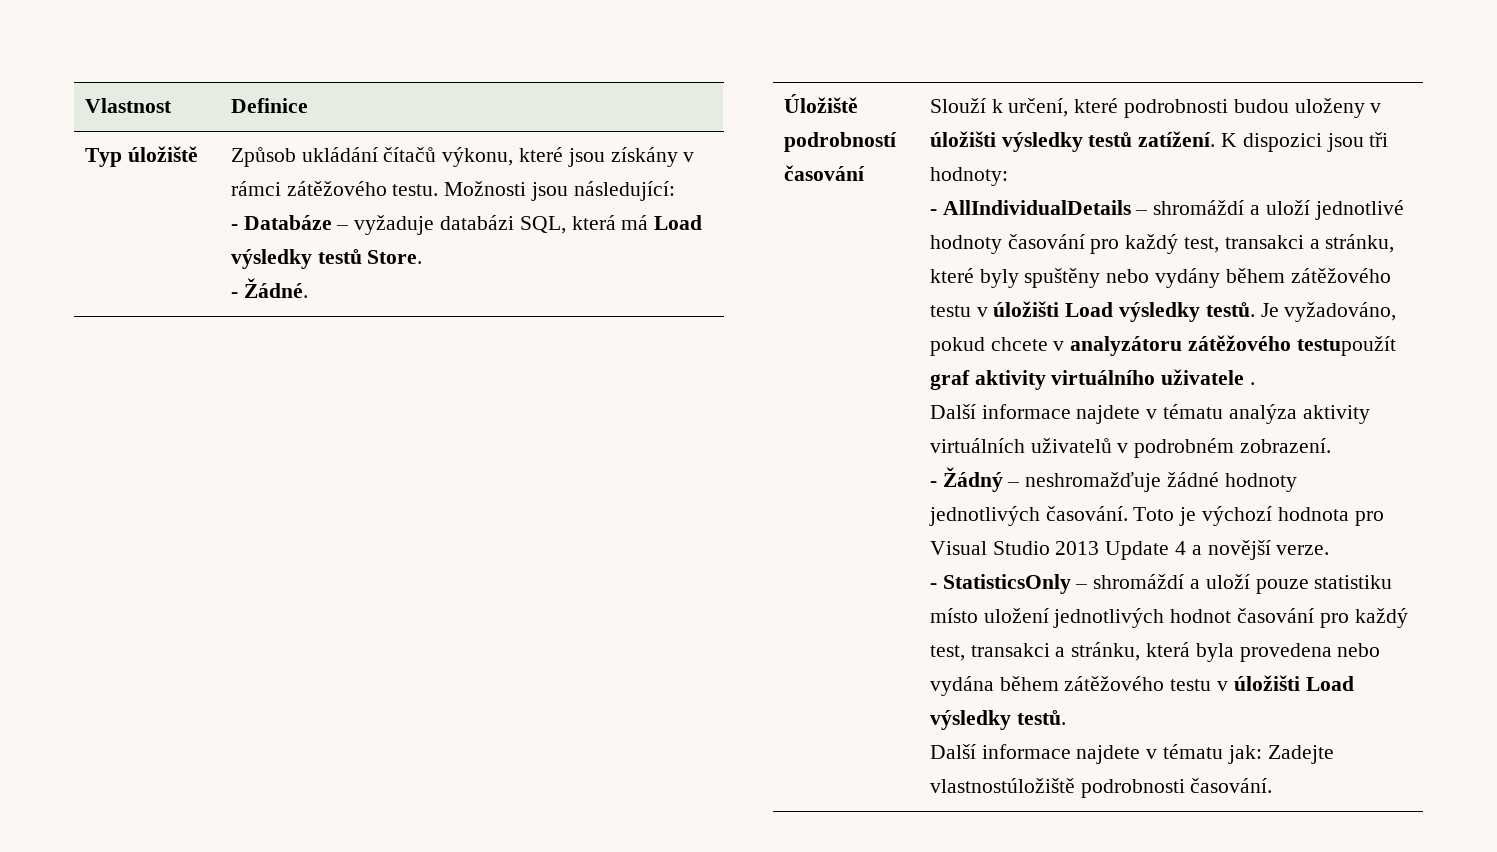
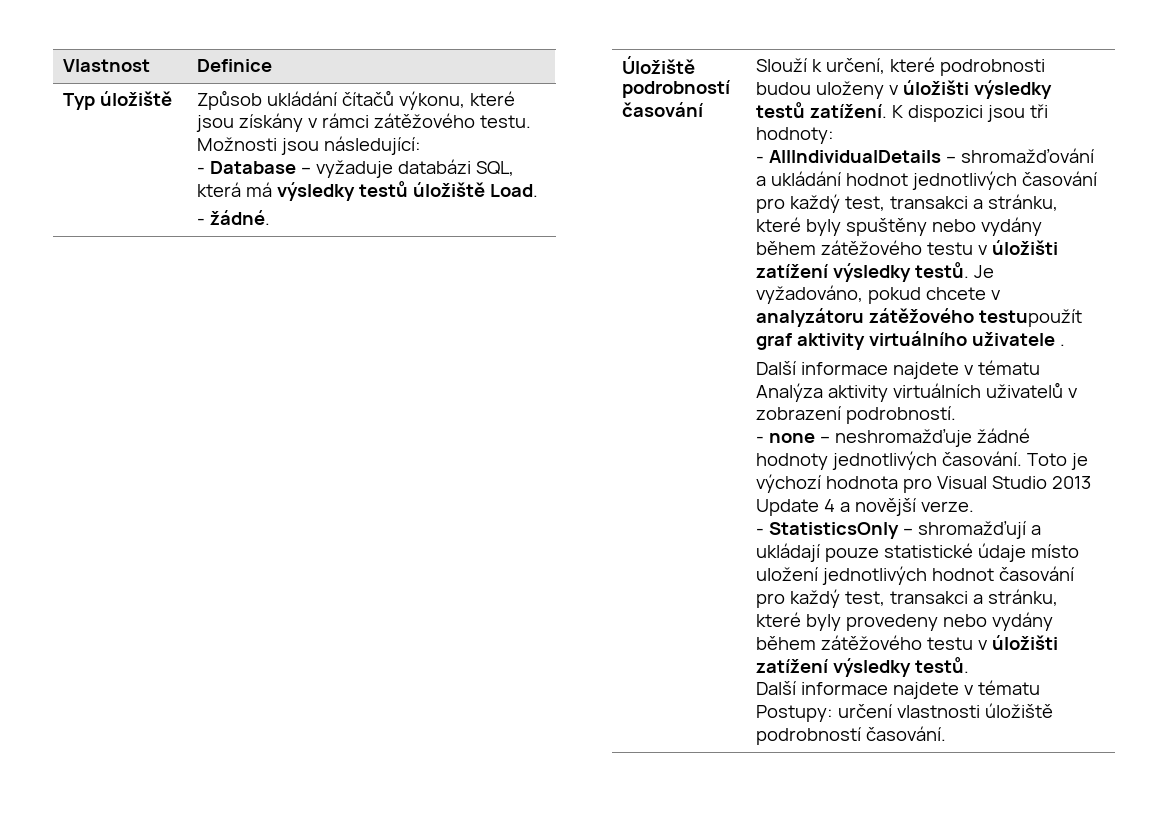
[243,215,332,230] Databáze -> [210,161,297,174] Database
[654,215,703,230] [230,249,423,269] [230,278,308,298] Load výsledky testů Store. // - Žádné. -> [277,181,539,201] [197,210,271,225] výsledky testů úložiště Load. // - žádné.
[1153,200,1404,220] [929,235,1002,254] shromáždí a uloží jednotlivé hodnoty -> [961,148,1095,163] [756,171,1018,190] shromažďování a ukládání hodnot jednotlivých
[1065,302,1114,317] Load -> [756,264,829,278] zatížení
[1228,404,1297,424] analýza -> [756,383,824,402] Analýza
[1134,438,1331,458] [929,467,1003,492] podrobném zobrazení. // - Žádný -> [756,406,957,424] [756,433,816,443] zobrazení podrobností. // - none
[1093,574,1393,594] shromáždí a uloží pouze statistiku -> [918,521,1042,539] [756,543,1027,562] shromažďují a ukládají pouze statistické údaje
[1145,642,1381,662] [929,675,1354,696] která byla provedena nebo vydána během zátěžového testu v úložišti Load -> [756,612,1054,631] [756,635,1059,650] [756,659,829,673] které byly provedeny nebo vydány během zátěžového testu v úložišti zatížení
[1227,745,1334,764] [929,778,1185,798] jak: Zadejte vlastnostúložiště podrobnosti -> [756,703,1054,722] [756,727,862,745] Postupy: určení vlastnosti úložiště podrobností

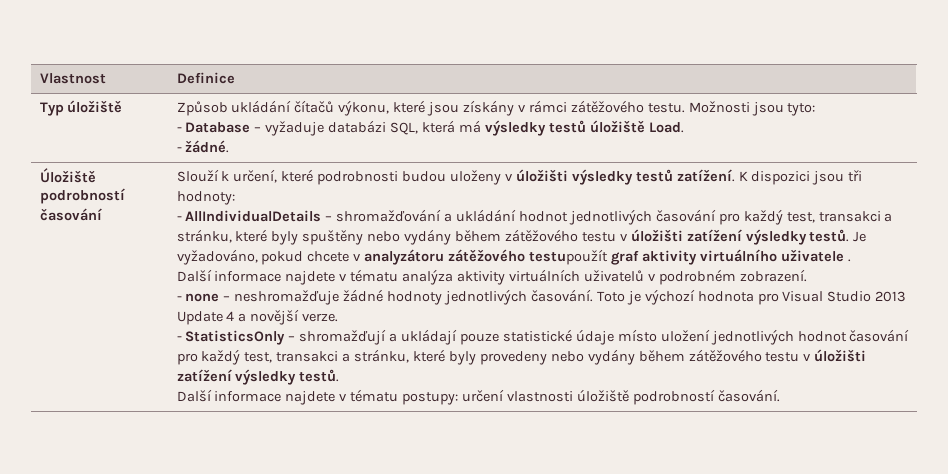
[324,136,422,155] následující: -> [787,103,816,116] tyto:
[756,383,824,402] Analýza -> [402,269,454,285] analýza
[756,406,957,424] zobrazení podrobností. -> [658,269,807,285] podrobném zobrazení.
[756,705,834,722] Postupy: -> [402,392,459,405] postupy:

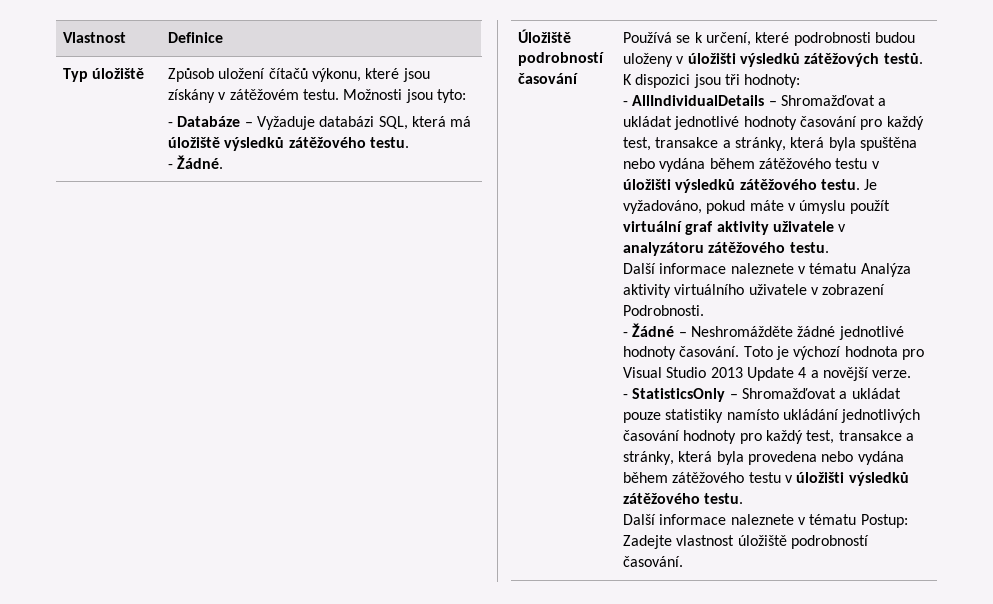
[231,100,292,113] ukládání -> [218,68,266,79] uložení
[528,100,644,113] rámci zátěžového -> [229,89,299,100] zátěžovém
[185,121,325,136] Database – vyžaduje -> [177,116,315,130] Databáze – Vyžaduje
[484,120,684,136] [176,140,230,153] výsledky testů úložiště Load. // - žádné. -> [168,137,409,151] [168,155,224,169] úložiště výsledků zátěžového testu. // - Žádné.
[176,169,219,182] Slouží -> [623,32,691,43] Používá se
[571,169,735,185] výsledky testů zatížení. -> [739,53,923,67] výsledků zátěžových testů.
[336,209,893,225] [176,229,867,245] [176,249,851,265] [176,269,807,285] [176,289,528,305] shromažďování a ukládání hodnot jednotlivých časování pro každý test, transakci a stránku, které byly spuštěny nebo vydány během zátěžového testu v úložišti zatížení výsledky testů. Je vyžadováno, pokud chcete v analyzátoru zátěžového testupoužít graf aktivity virtuálního uživatele . // Další informace najdete v tématu analýza aktivity virtuálních uživatelů v podrobném zobrazení. // - none – neshromažďuje žádné hodnoty jednotlivých -> [780,95,887,106] [623,116,924,130] [623,137,917,151] [623,158,880,172] [623,179,878,193] [623,200,890,214] [623,221,847,235] [623,242,829,256] [623,263,911,277] [623,284,886,298] [623,305,705,316] [623,323,904,340] [623,346,677,360] Shromažďovat a ukládat jednotlivé hodnoty časování pro každý test, transakce a stránky, která byla spuštěna nebo vydána během zátěžového testu v úložišti výsledků zátěžového testu. Je vyžadováno, pokud máte v úmyslu použít virtuální graf aktivity uživatele v analyzátoru zátěžového testu. // Další informace naleznete v tématu Analýza aktivity virtuálního uživatele v zobrazení Podrobnosti. // - Žádné – Neshromážděte žádné jednotlivé hodnoty
[299,329,910,345] [176,349,867,365] [176,369,340,385] [176,389,573,405] shromažďují a ukládají pouze statistické údaje místo uložení jednotlivých hodnot časování pro každý test, transakci a stránku, které byly provedeny nebo vydány během zátěžového testu v úložišti zatížení výsledky testů. // Další informace najdete v tématu postupy: určení vlastnosti -> [741,388,901,399] [623,409,921,423] [623,430,914,444] [623,451,904,465] [623,472,909,486] [623,493,744,504] [623,514,908,528] [623,535,735,549] Shromažďovat a ukládat pouze statistiky namísto ukládání jednotlivých časování hodnoty pro každý test, transakce a stránky, která byla provedena nebo vydána během zátěžového testu v úložišti výsledků zátěžového testu. // Další informace naleznete v tématu Postup: Zadejte vlastnost

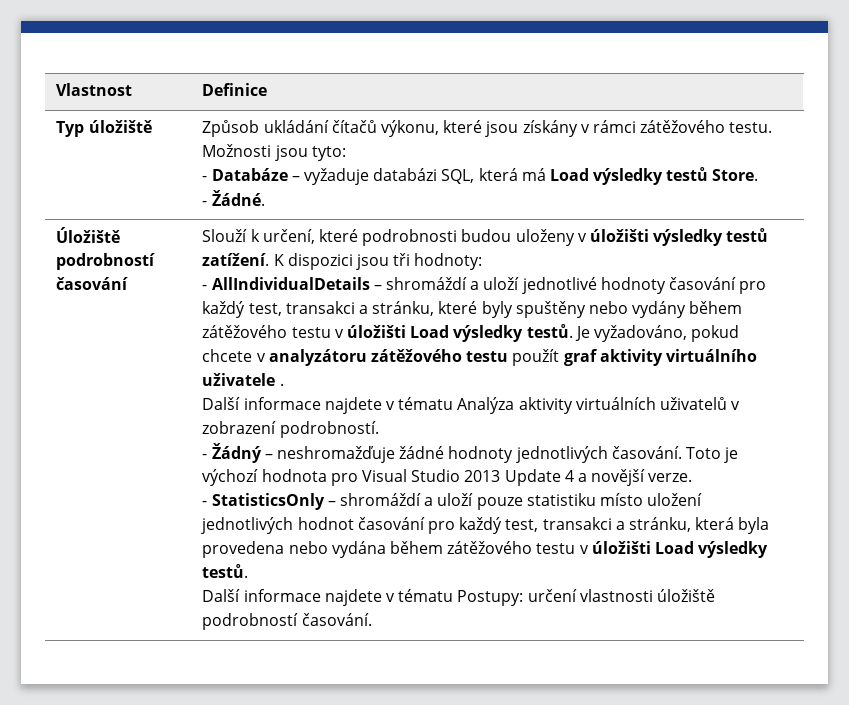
[218,68,266,79] uložení -> [263,120,329,133] ukládání
[229,89,299,100] zátěžovém -> [592,120,726,133] rámci zátěžového
[256,116,315,130] Vyžaduje -> [303,168,369,185] vyžaduje
[168,137,409,151] úložiště výsledků zátěžového testu. -> [549,167,759,185] Load výsledky testů Store.
[623,32,691,43] Používá se -> [202,229,248,242] Slouží
[739,53,923,67] výsledků zátěžových testů. -> [653,228,769,246] [202,253,270,266] výsledky testů zatížení.
[780,95,887,106] [623,116,673,127] Shromažďovat a ukládat -> [385,277,520,290] shromáždí a uloží
[655,137,917,151] [623,158,880,172] [623,179,878,193] [623,200,890,214] [623,221,847,235] [623,242,829,256] [623,263,794,274] transakce a stránky, která byla spuštěna nebo vydána během zátěžového testu v úložišti výsledků zátěžového testu. Je vyžadováno, pokud máte v úmyslu použít virtuální graf aktivity uživatele v analyzátoru zátěžového testu. // Další informace naleznete -> [285,301,743,318] [202,324,740,342] [202,349,757,366] [202,373,284,386] [202,397,382,414] transakci a stránku, které byly spuštěny nebo vydány během zátěžového testu v úložišti Load výsledky testů. Je vyžadováno, pokud chcete v analyzátoru zátěžového testu použít graf aktivity virtuálního uživatele . // Další informace najdete
[674,284,807,295] virtuálního uživatele -> [575,397,727,410] virtuálních uživatelů
[623,305,705,316] [623,323,904,340] [623,346,677,360] Podrobnosti. // - Žádné – Neshromážděte žádné jednotlivé hodnoty -> [279,421,379,438] [202,443,608,463] podrobností. // - Žádný – neshromažďuje žádné hodnoty jednotlivých
[741,388,901,399] [623,409,921,423] [623,430,914,444] [623,451,675,465] Shromažďovat a ukládat pouze statistiky namísto ukládání jednotlivých časování hodnoty pro každý test, transakce a stránky, -> [339,493,703,510] [201,517,691,534] shromáždí a uloží pouze statistiku místo uložení jednotlivých hodnot časování pro každý test, transakci a stránku,
[848,472,909,486] [623,493,744,504] [623,514,908,528] [623,535,735,549] výsledků zátěžového testu. // Další informace naleznete v tématu Postup: Zadejte vlastnost -> [654,541,769,558] [202,564,249,578] [202,589,653,606] Load výsledky testů. // Další informace najdete v tématu Postupy: určení vlastnosti

